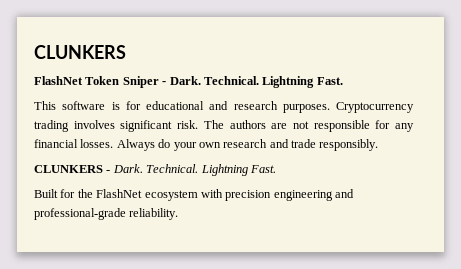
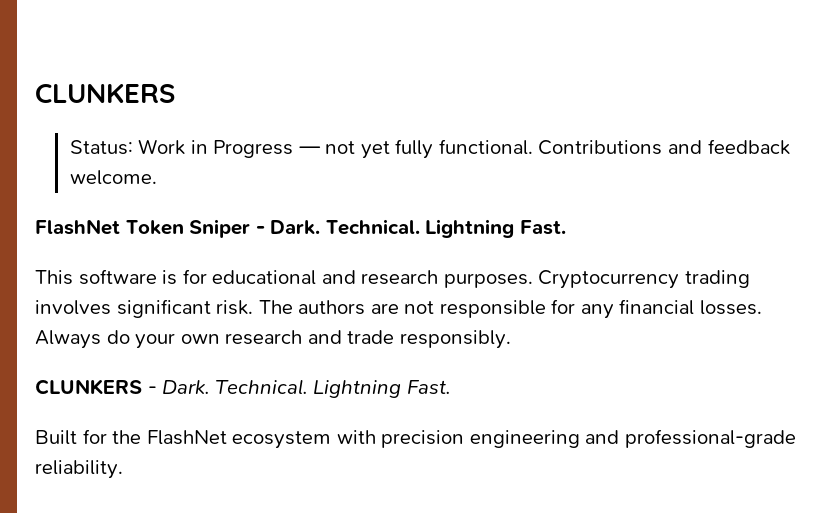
[34,45,126,59] CLUNKERS -> [35,84,175,103] [69,139,790,159] [69,170,157,185] CLUNKERS // Status: Work in Progress — not yet fully functional. Contributions and feedback welcome.

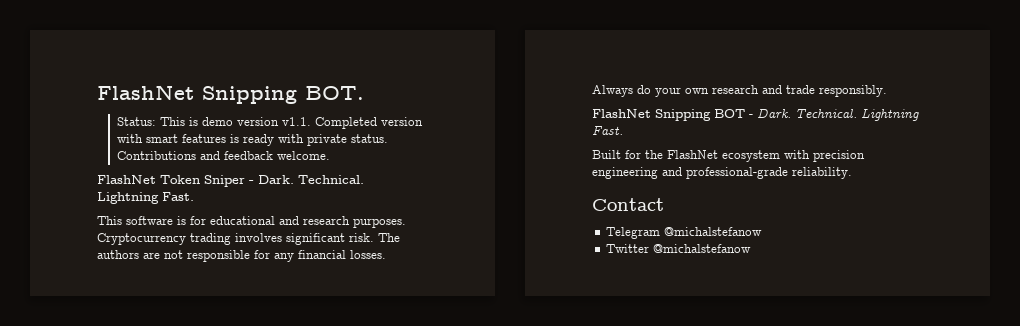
[35,84,175,103] [69,139,533,159] CLUNKERS // Status: Work in Progress — not yet fully functional. -> [97,85,364,104] [117,117,424,129] [117,134,389,146] FlashNet Snipping BOT. // Status: This is demo version v1.1. Completed version with smart features is ready with private status.
[35,379,142,395] CLUNKERS -> [592,109,745,121] FlashNet Snipping BOT
(123, 469) none -> [592,198,664,211] [606,227,763,239] [606,244,752,253] // Contact // Telegram @michalstefanow // Twitter @michalstefanow

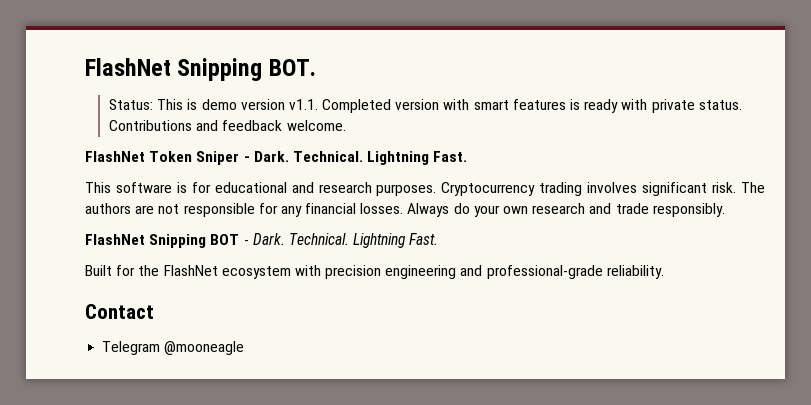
[664,227,763,236] [606,244,752,253] @michalstefanow // Twitter @michalstefanow -> [164,341,245,355] @mooneagle

